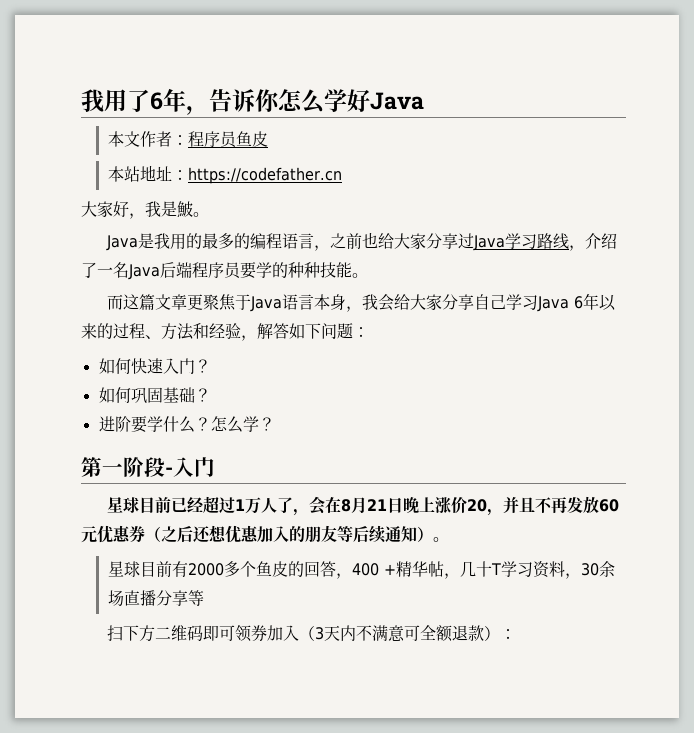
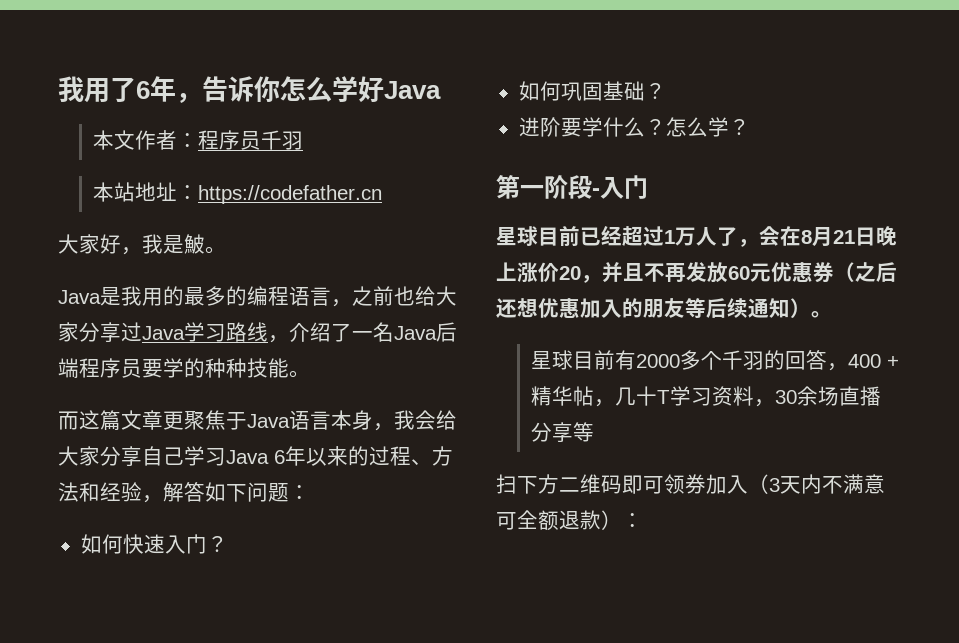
[235,131,268,147] 鱼皮 -> [261,130,304,150] 千羽
[255,561,288,577] 鱼皮 -> [722,350,765,370] 千羽

